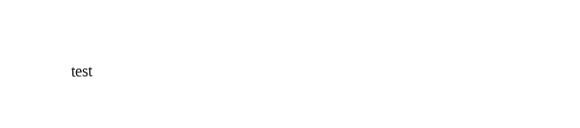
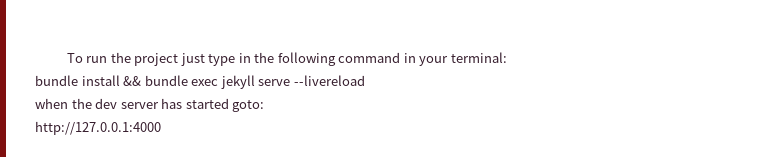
[71,66,94,77] test -> [66,52,507,66] [35,75,365,89] [35,98,265,112] [35,121,161,135] To run the project just type in the following command in your terminal: // bundle install && bundle exec jekyll serve --livereload // when the dev server has started goto: // http://127.0.0.1:4000

